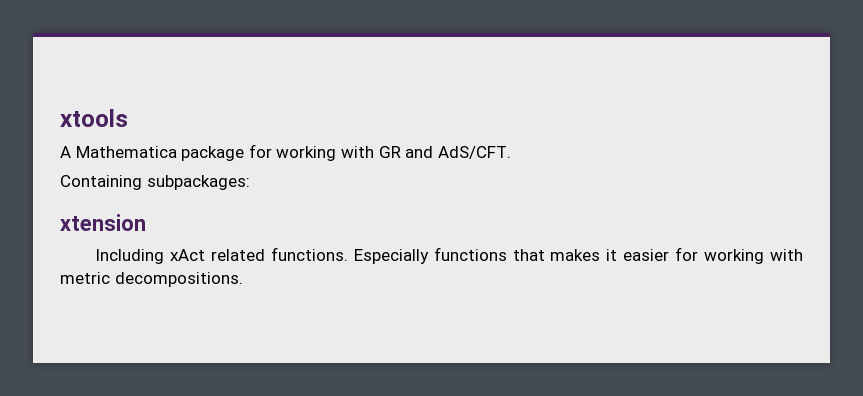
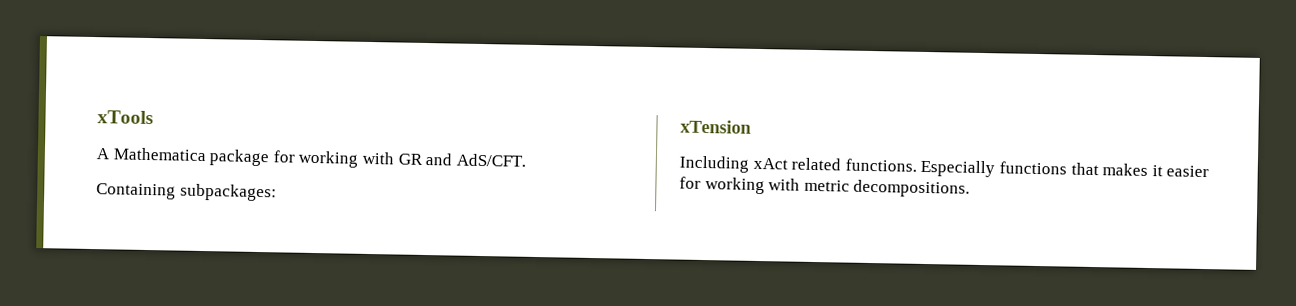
[60,109,128,127] xtools -> [97,110,154,125] xTools
[60,214,146,231] xtension -> [680,119,752,134] xTension

